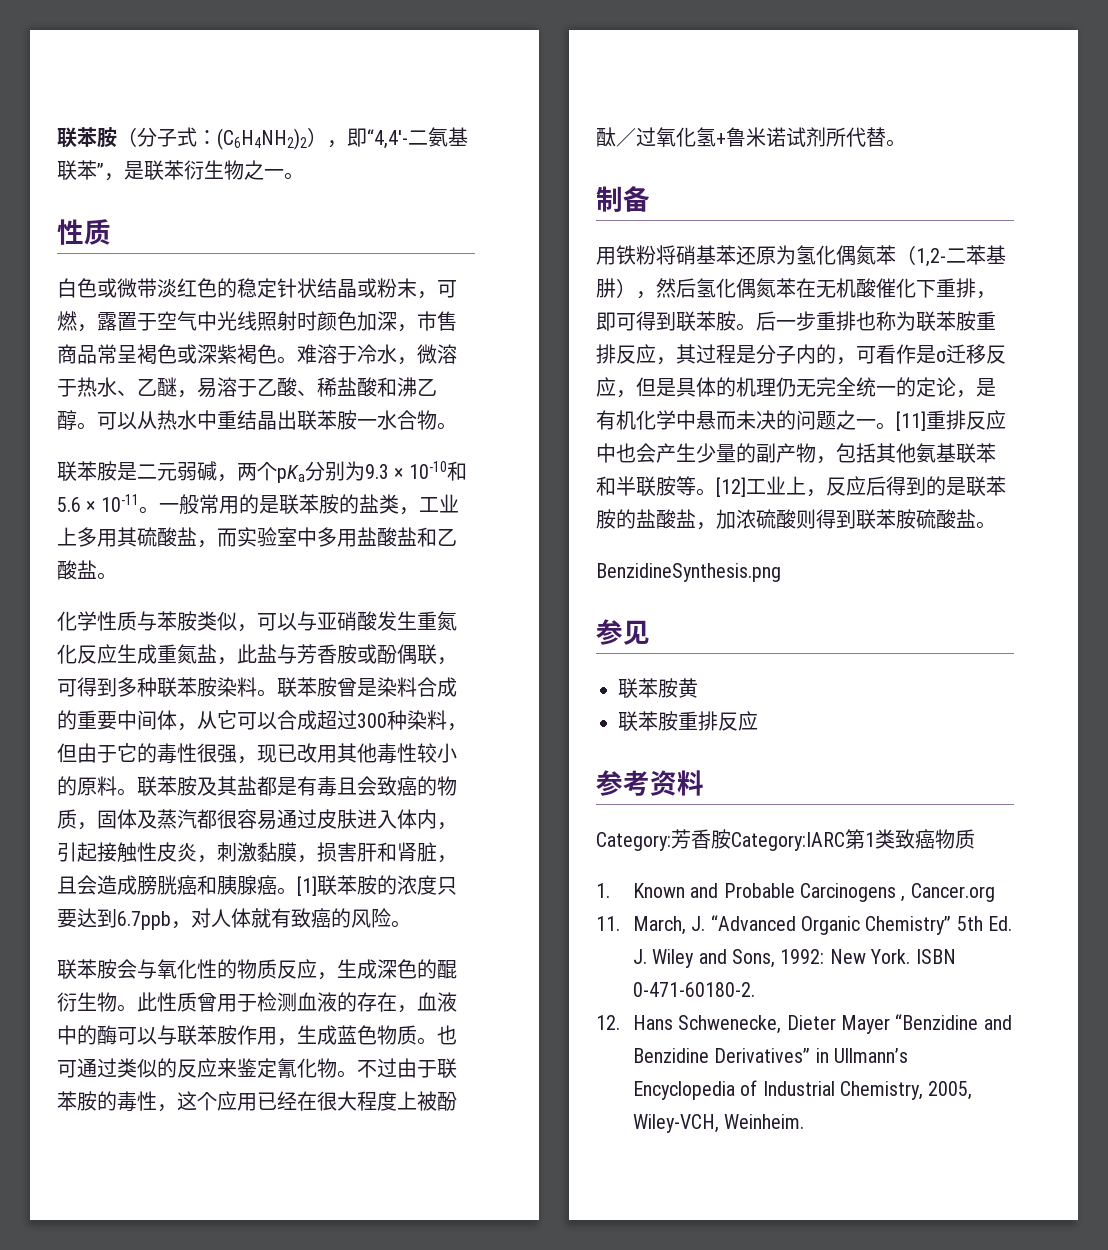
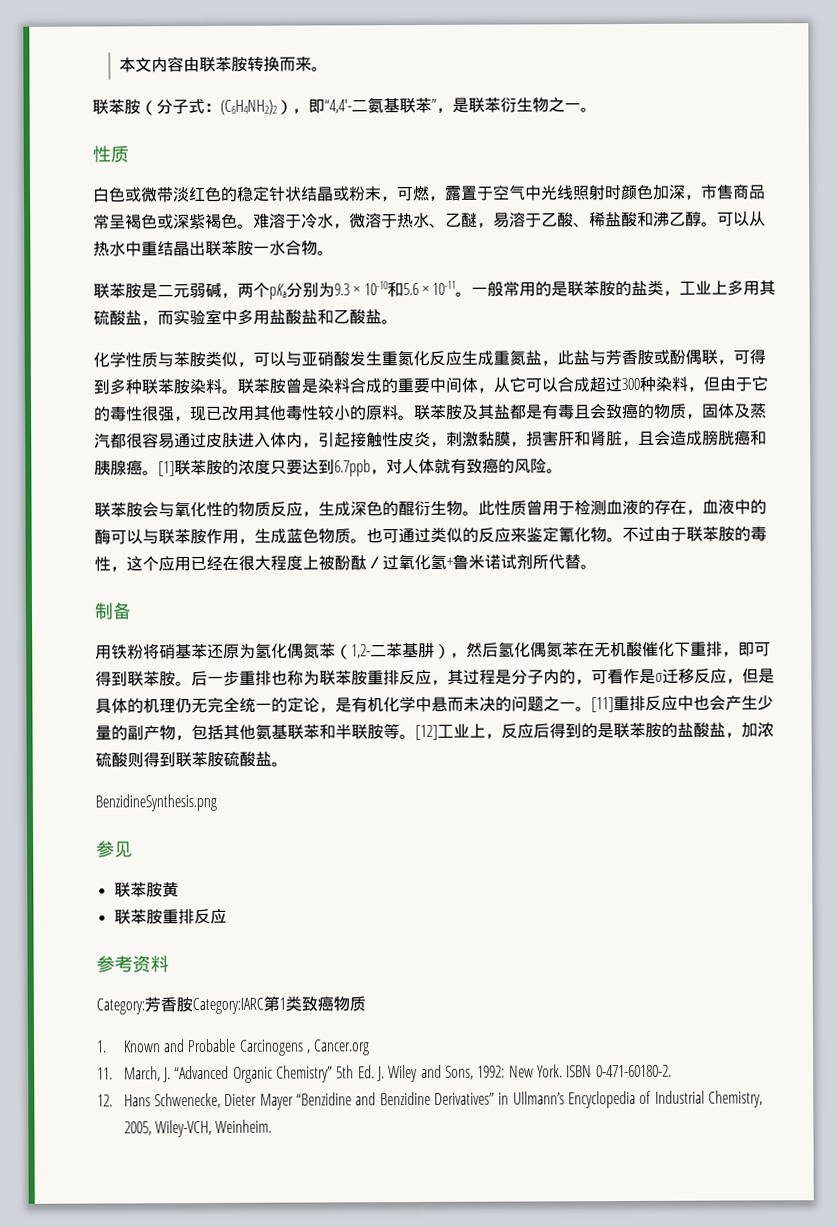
(57, 137) none -> [118,56,328,73] 本文内容由联苯胺转换而来。 //

